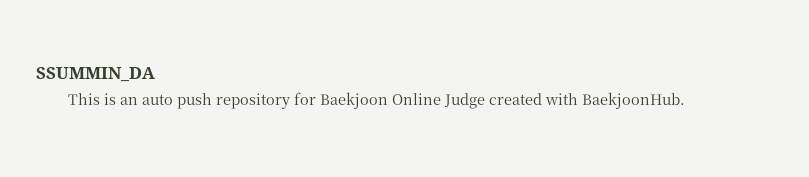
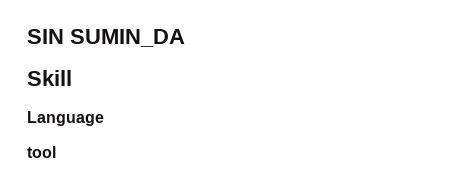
[36,67,155,82] [68,92,686,109] SSUMMIN_DA // This is an auto push repository for Baekjoon Online Judge created with BaekjoonHub. -> [27,29,185,47] [27,70,72,86] [27,111,104,126] [27,146,56,158] SIN SUMIN_DA // Skill // Language // tool

